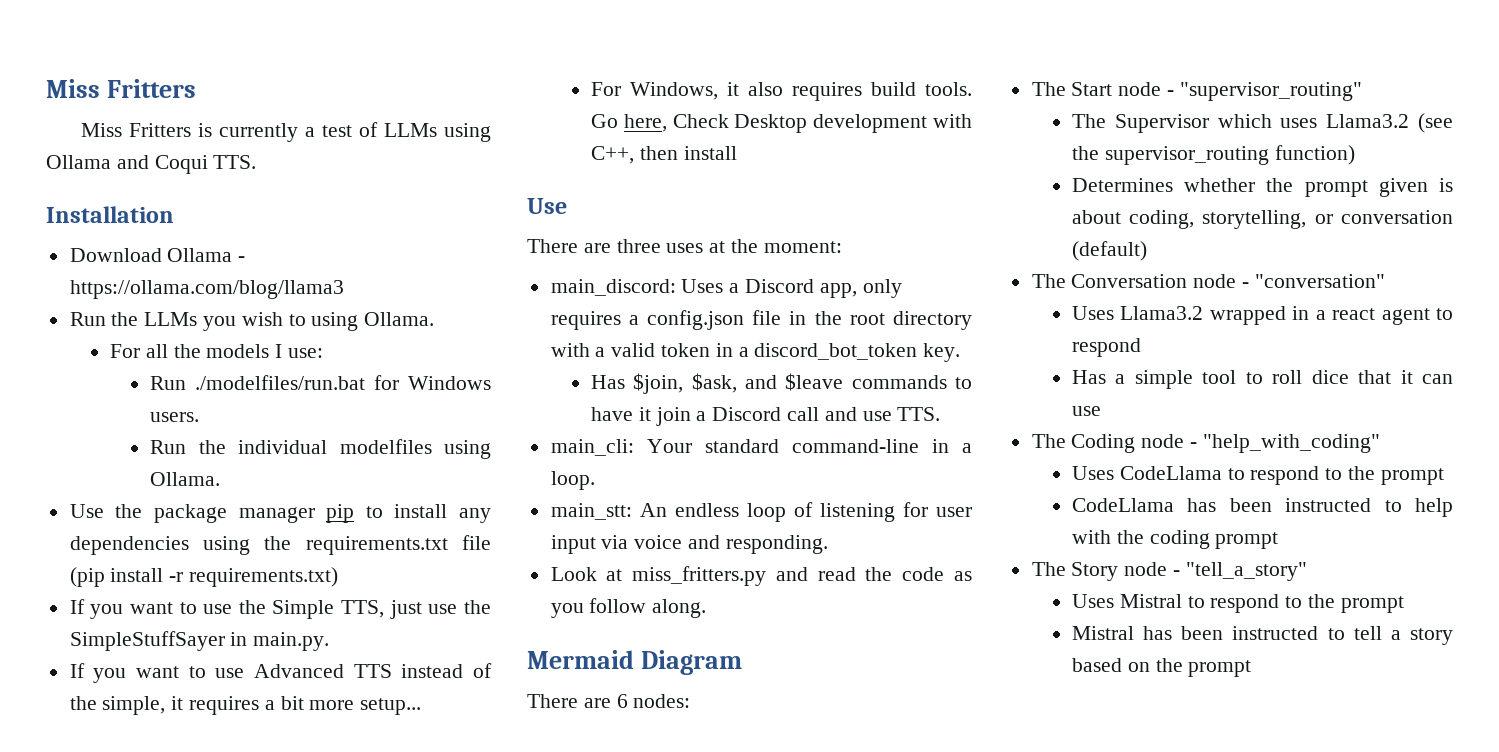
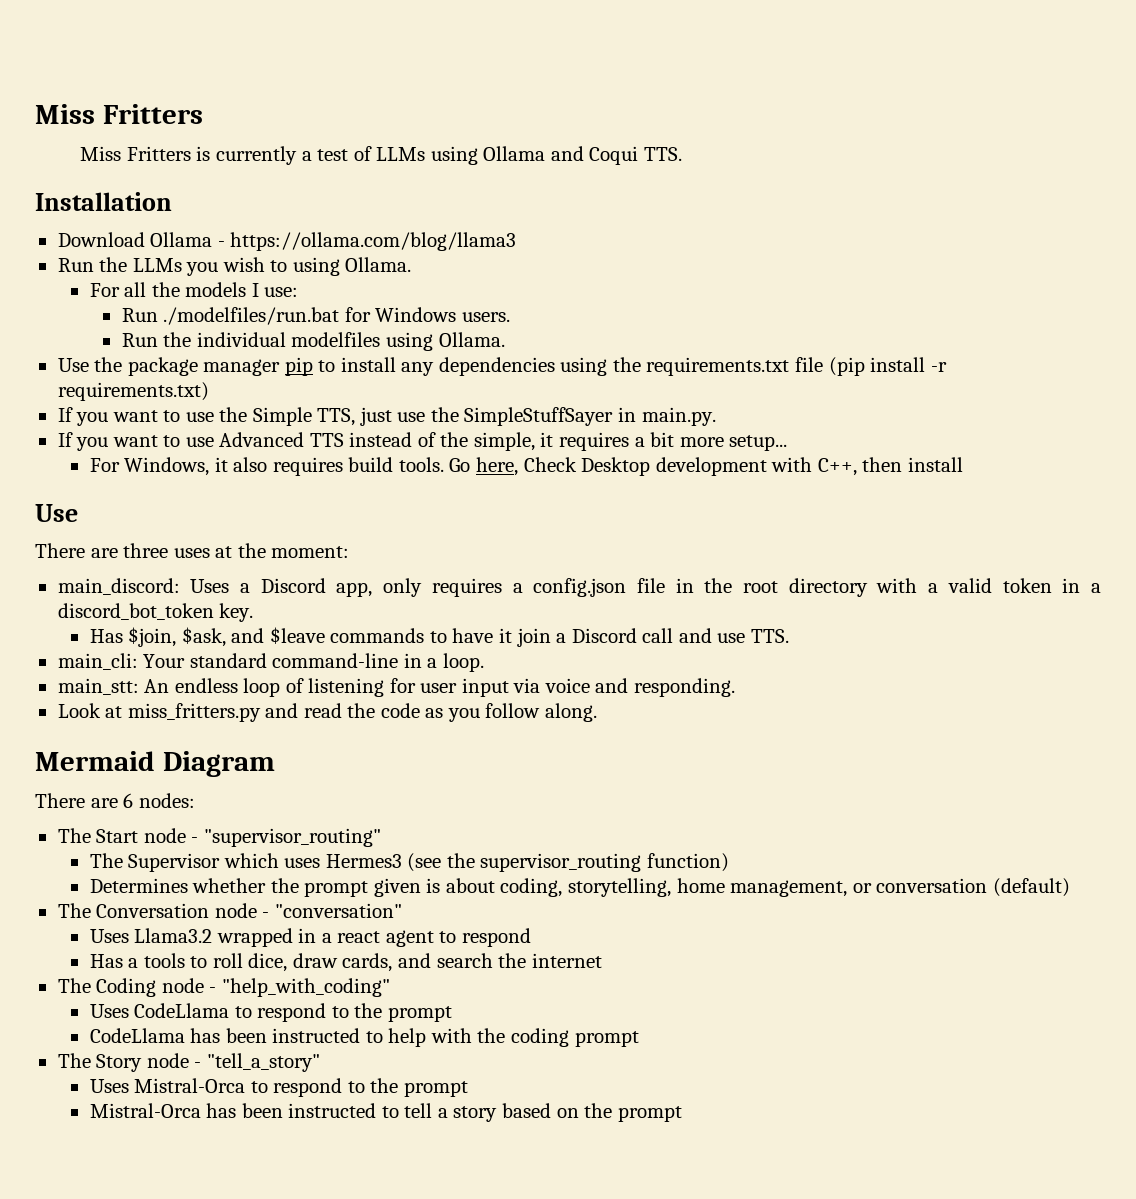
[1326,114,1410,128] Llama3.2 -> [325,854,402,868] Hermes3
(1307, 219) none -> [676,878,848,897] home management,
[1134,370,1453,389] [1071,406,1101,416] simple tool to roll dice that it can use -> [143,953,602,972] tools to roll dice, draw cards, and search the internet
[1119,594,1404,613] [1071,626,1134,640] Mistral to respond to the prompt // Mistral -> [134,1078,468,1097] [89,1103,201,1118] Mistral-Orca to respond to the prompt // Mistral-Orca

